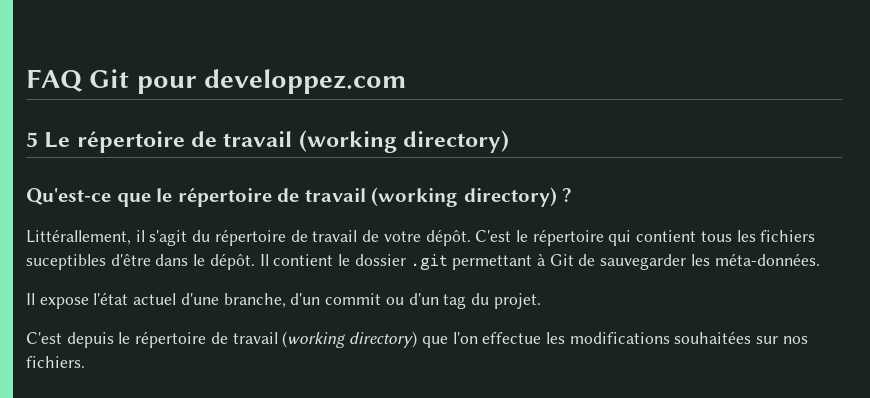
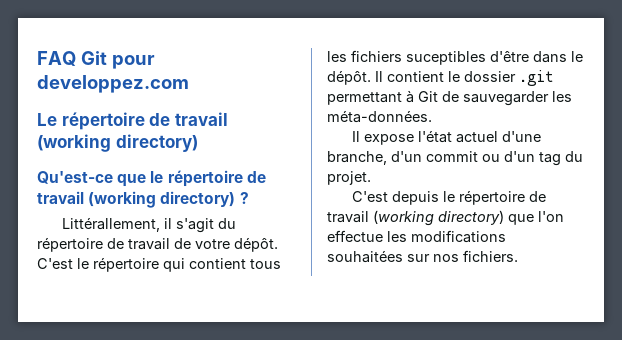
[26,132,38,147] 5 -> (189, 84) none

